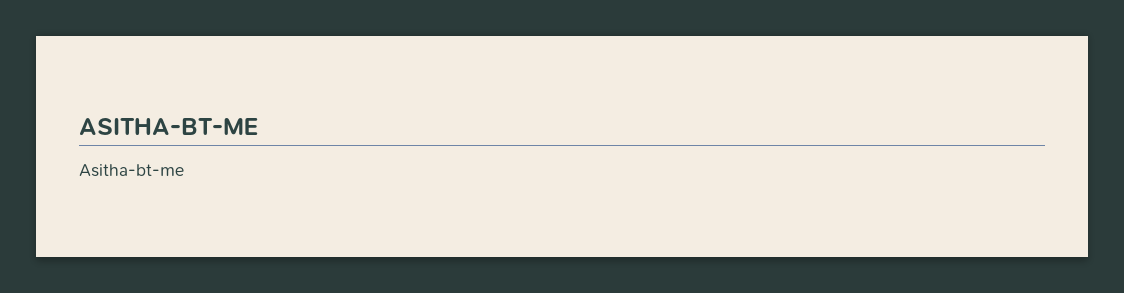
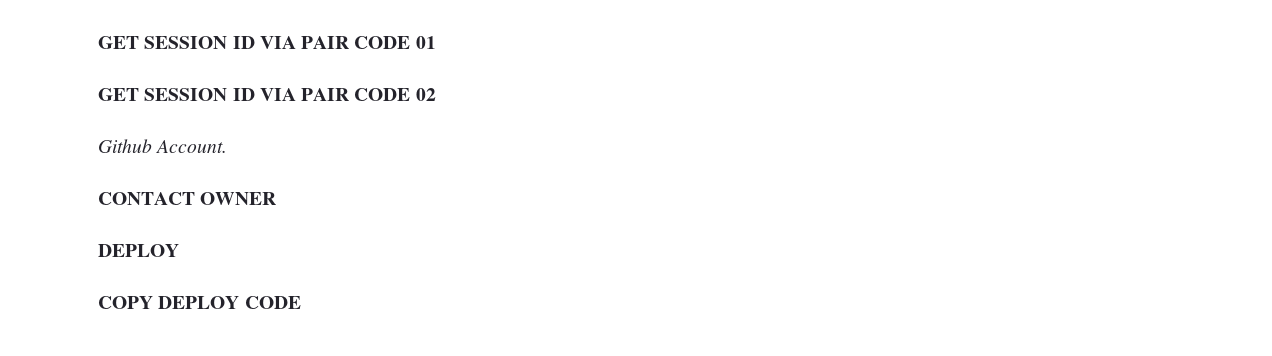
[79,118,258,135] [79,164,184,177] ASITHA-BT-ME // Asitha-bt-me -> [98,36,436,49] [98,88,436,101] [98,139,228,153] [98,192,277,205] [98,244,179,257] [98,296,301,309] GET SESSION ID VIA PAIR CODE 01 // GET SESSION ID VIA PAIR CODE 02 // Github Account. // CONTACT OWNER // DEPLOY // COPY DEPLOY CODE

